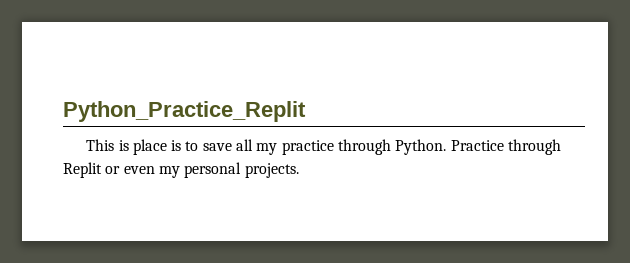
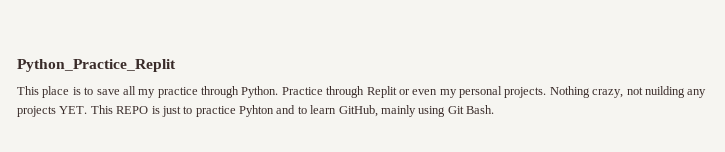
[118,140,129,151] is -> (39, 90) none
(299, 170) none -> [549,86,707,98] [17,105,494,117] Nothing crazy, not nuilding any projects YET. This REPO is just to practice Pyhton and to learn GitHub, mainly using Git Bash.

